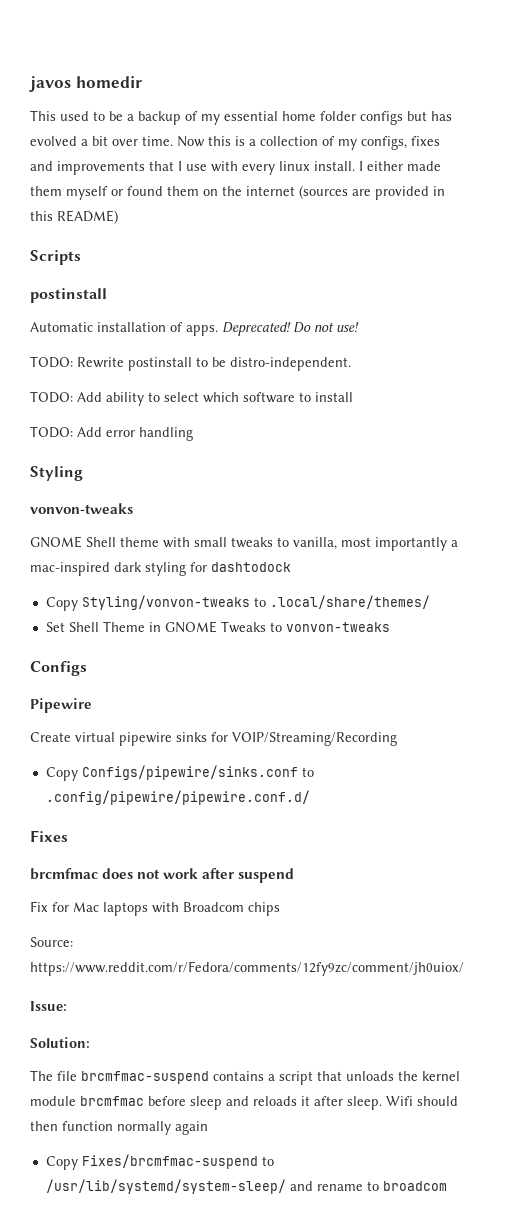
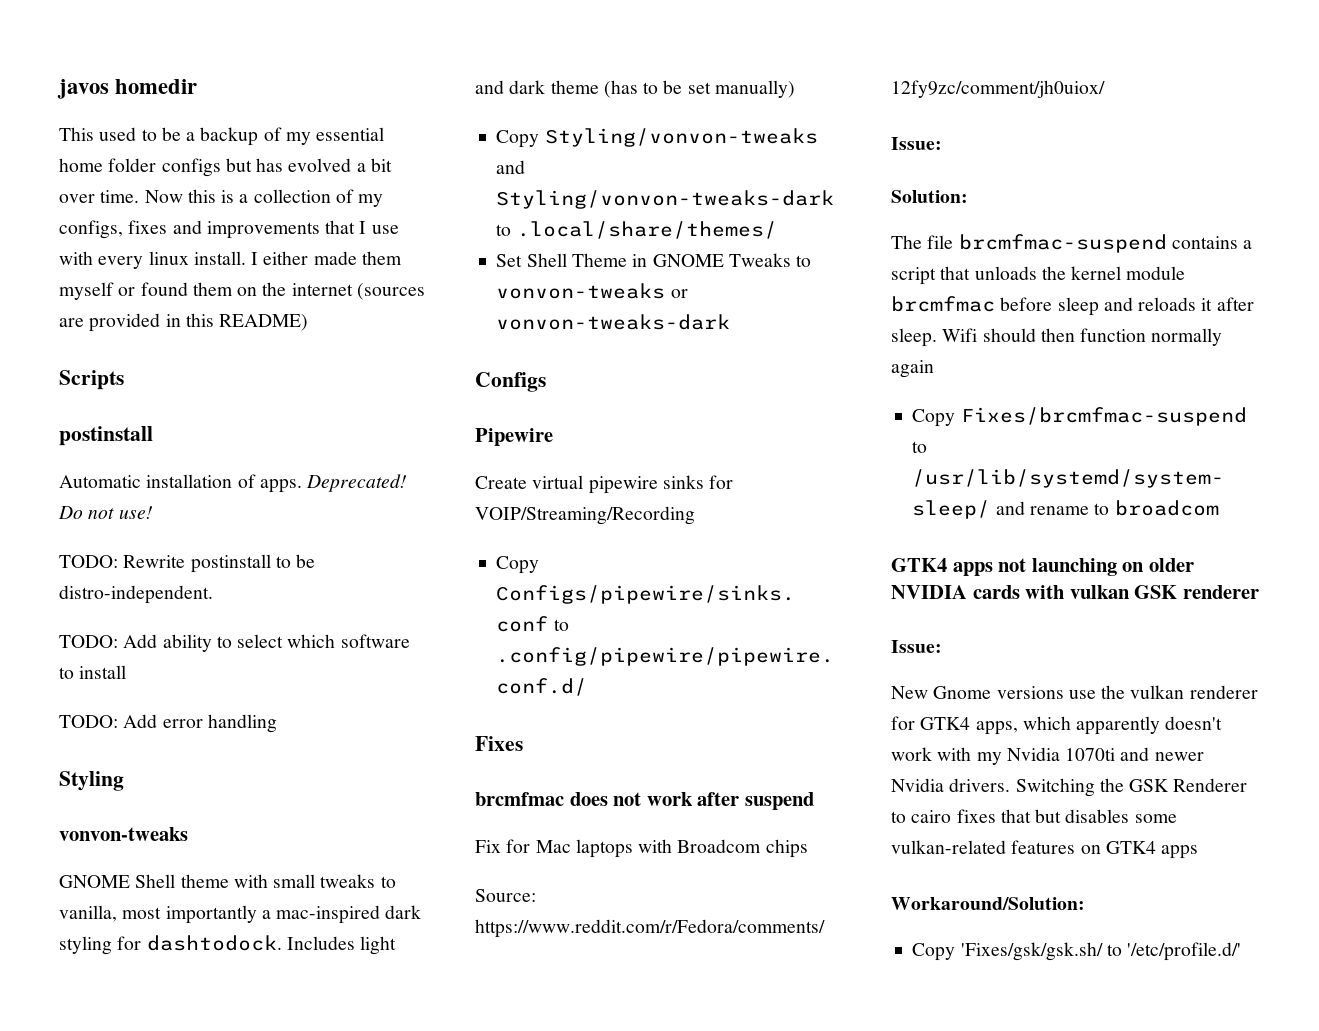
[211,562,291,572] dashtodock -> [146,935,397,955] [475,80,795,98] dashtodock. Includes light and dark theme (has to be set manually)
(250, 602) none -> [496,160,526,174] [496,190,835,209] and Styling/vonvon-tweaks-dark
(390, 627) none -> [670,289,688,298] [496,314,731,330] or vonvon-tweaks-dark
(447, 1186) none -> [891,558,1194,576] [891,585,1259,599] [891,640,942,653] [891,685,1258,699] [891,716,1223,735] [891,747,1204,765] [891,778,1248,797] [891,809,1177,823] [891,840,1199,859] [891,897,1085,910] [912,942,1242,961] // GTK4 apps not launching on older NVIDIA cards with vulkan GSK renderer // Issue: // New Gnome versions use the vulkan renderer for GTK4 apps, which apparently doesn't work with my Nvidia 1070ti and newer Nvidia drivers. Switching the GSK Renderer to cairo fixes that but disables some vulkan-related features on GTK4 apps // Workaround/Solution: // Copy 'Fixes/gsk/gsk.sh/ to '/etc/profile.d/'

